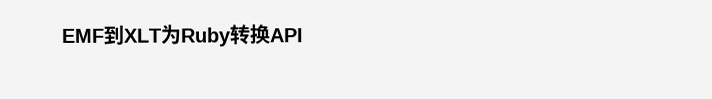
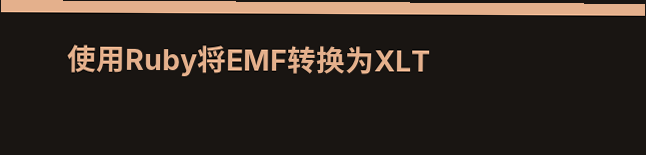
[61,24,303,47] EMF到XLT为Ruby转换API -> [67,44,431,77] 使用Ruby将EMF转换为XLT

